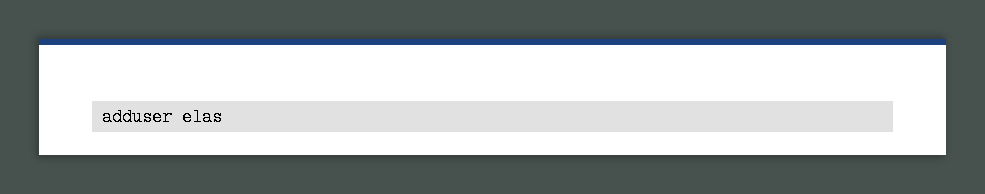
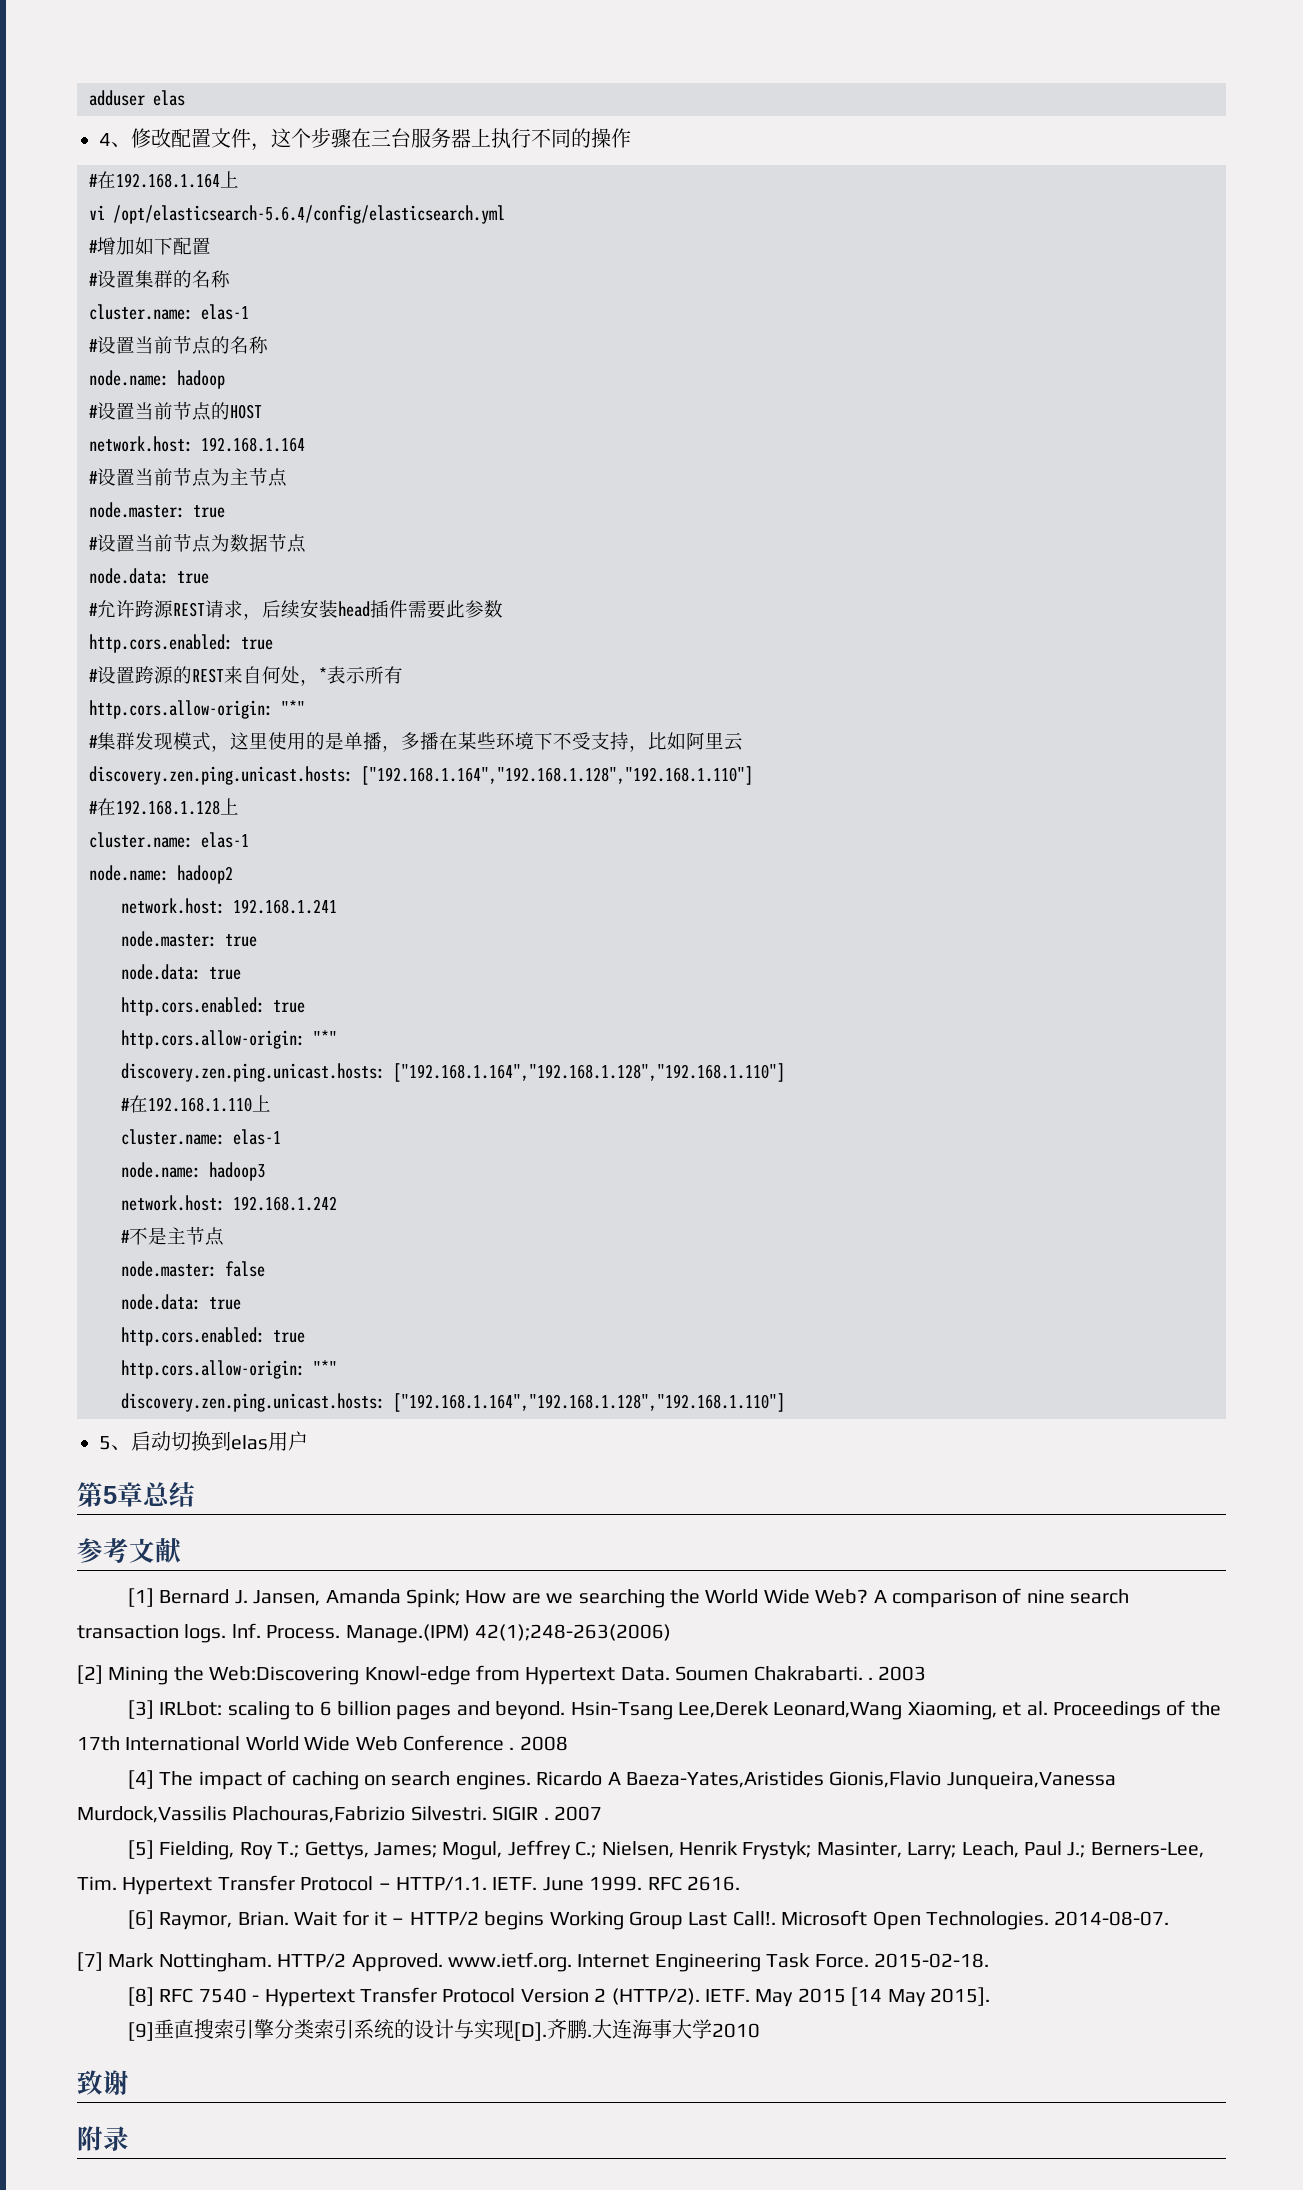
(222, 117) none -> [99,128,631,151] [89,171,239,189] [89,205,505,224] [89,237,211,255] [89,270,230,288] [89,304,249,320] [89,335,268,355] [89,370,225,389] [89,401,262,421] [89,436,305,452] [89,467,287,487] [89,502,225,518] [89,533,306,553] [89,568,209,584] [89,599,503,620] [89,634,273,653] [89,666,403,686] [89,700,305,719] [89,732,743,752] [89,766,753,785] [89,798,239,816] [89,832,249,848] [89,865,233,884] [121,898,337,914] [121,931,257,947] [121,964,241,980] [121,997,305,1016] [121,1030,337,1049] [121,1063,785,1082] [121,1095,271,1113] [121,1129,281,1145] [121,1162,265,1181] [121,1195,337,1211] [121,1226,224,1246] [121,1261,265,1277] [121,1294,241,1310] [121,1327,305,1346] [121,1360,337,1379] [121,1393,785,1412] [99,1431,308,1451] [77,1482,195,1507] [77,1538,182,1563] [127,1588,1130,1608] [77,1623,671,1643] [77,1665,927,1685] [127,1700,1221,1720] [77,1735,568,1751] [127,1770,1116,1790] [77,1806,602,1823] [127,1840,1204,1860] [77,1875,740,1895] [127,1910,1170,1930] [77,1952,989,1972] [127,1987,990,2007] [127,2019,760,2041] [77,2070,129,2095] [77,2126,129,2151] // 4、修改配置文件，这个步骤在三台服务器上执行不同的操作 // #在192.168.1.164上 // vi /opt/elasticsearch-5.6.4/config/elasticsearch.yml // #增加如下配置 // #设置集群的名称 // cluster.name: elas-1 // #设置当前节点的名称 // node.name: hadoop // #设置当前节点的HOST // network.host: 192.168.1.164 // #设置当前节点为主节点 // node.master: true // #设置当前节点为数据节点 // node.data: true // #允许跨源REST请求，后续安装head插件需要此参数 // http.cors.enabled: true // #设置跨源的REST来自何处，*表示所有 // http.cors.allow-origin: "*" // #集群发现模式，这里使用的是单播，多播在某些环境下不受支持，比如阿里云 // discovery.zen.ping.unicast.hosts: ["192.168.1.164","192.168.1.128","192.168.1.110"] // #在192.168.1.128上 // cluster.name: elas-1 // node.name: hadoop2 // network.host: 192.168.1.241 // node.master: true // node.data: true // http.cors.enabled: true // http.cors.allow-origin: "*" // discovery.zen.ping.unicast.hosts: ["192.168.1.164","192.168.1.128","192.168.1.110"] // #在192.168.1.110上 // cluster.name: elas-1 // node.name: hadoop3 // network.host: 192.168.1.242 // #不是主节点 // node.master: false // node.data: true // http.cors.enabled: true // http.cors.allow-origin: "*" // discovery.zen.ping.unicast.hosts: ["192.168.1.164","192.168.1.128","192.168.1.110"] // 5、启动切换到elas用户 // 第5章总结 // 参考文献 // [1] Bernard J. Jansen, Amanda Spink; How are we searching the World Wide Web? A comparison of nine search transaction logs. lnf. Process. Manage.(IPM) 42(1);248-263(2006) // [2] Mining the Web:Discovering Knowl-edge from Hypertext Data. Soumen Chakrabarti. . 2003 // [3] IRLbot: scaling to 6 billion pages and beyond. Hsin-Tsang Lee,Derek Leonard,Wang Xiaoming, et al. Proceedings of the 17th International World Wide Web Conference . 2008 // [4] The impact of caching on search engines. Ricardo A Baeza-Yates,Aristides Gionis,Flavio Junqueira,Vanessa Murdock,Vassilis Plachouras,Fabrizio Silvestri. SIGIR . 2007 // [5] Fielding, Roy T.; Gettys, James; Mogul, Jeffrey C.; Nielsen, Henrik Frystyk; Masinter, Larry; Leach, Paul J.; Berners-Lee, Tim. Hypertext Transfer Protocol – HTTP/1.1. IETF. June 1999. RFC 2616. // [6] Raymor, Brian. Wait for it – HTTP/2 begins Working Group Last Call!. Microsoft Open Technologies. 2014-08-07. // [7] Mark Nottingham. HTTP/2 Approved. www.ietf.org. Internet Engineering Task Force. 2015-02-18. // [8] RFC 7540 - Hypertext Transfer Protocol Version 2 (HTTP/2). IETF. May 2015 [14 May 2015]. // [9]垂直搜索引擎分类索引系统的设计与实现[D].齐鹏.大连海事大学2010 // 致谢 // 附录

